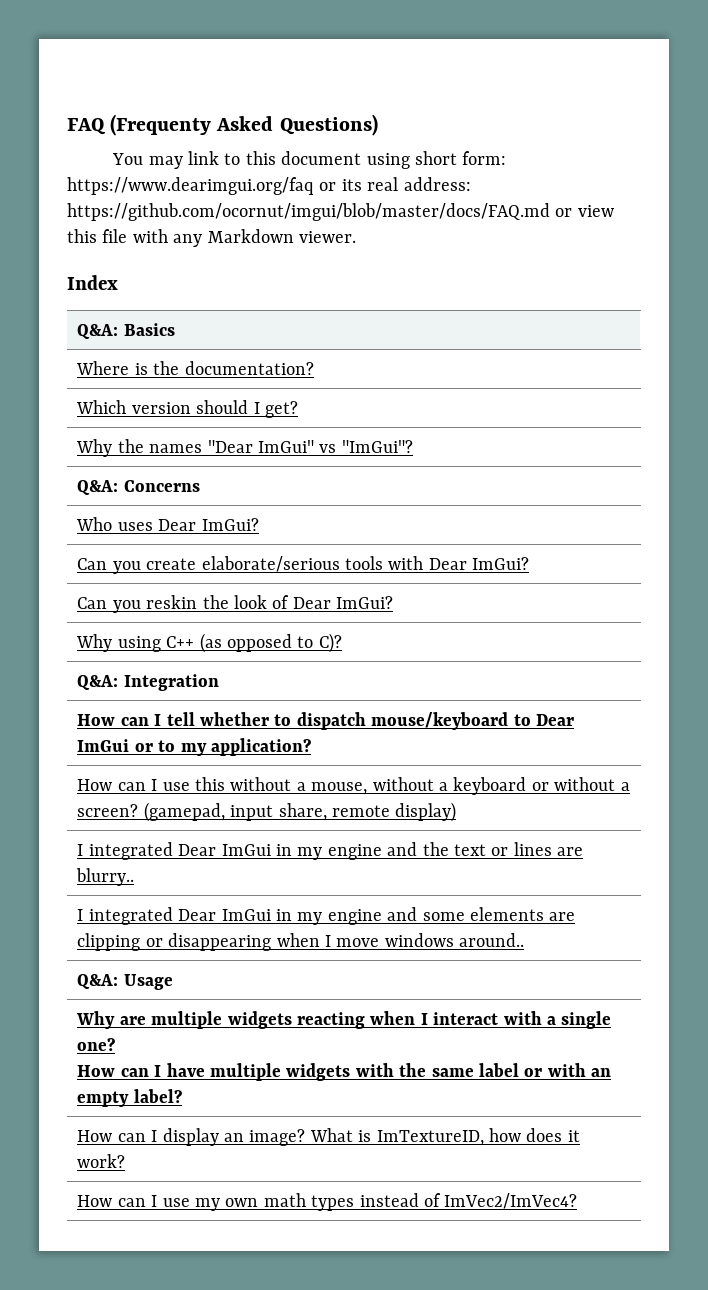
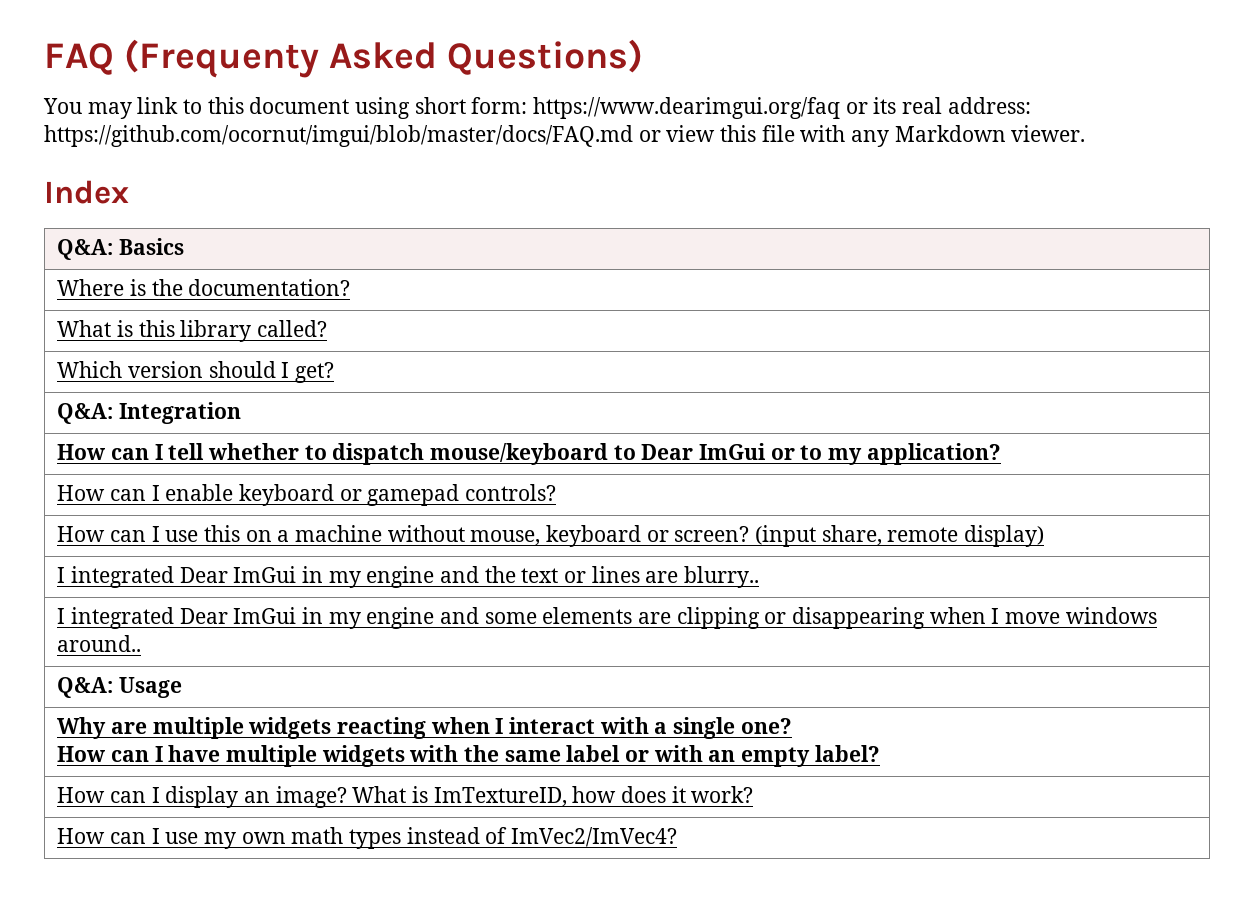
(314, 368) none -> [57,320,327,342] // What is this library called?
[76,439,413,457] [77,480,200,495] [76,517,259,531] [77,556,530,574] [77,595,394,613] [76,633,342,653] // Why the names "Dear ImGui" vs "ImGui"? // Q&A: Concerns // Who uses Dear ImGui? // Can you create elaborate/serious tools with Dear ImGui? // Can you reskin the look of Dear ImGui? // Why using C++ (as opposed to C)? -> (334, 372) none
(311, 747) none -> [57,484,556,506] // How can I enable keyboard or gamepad controls?
[230,777,630,795] [77,802,274,822] without a mouse, without a keyboard or without a screen? (gamepad, input -> [245,525,816,547] on a machine without mouse, keyboard or screen? (input

